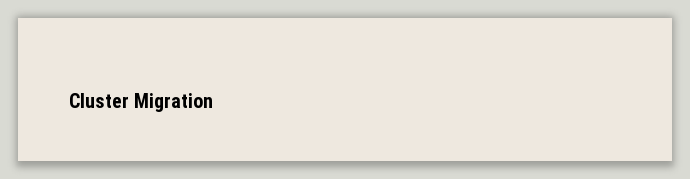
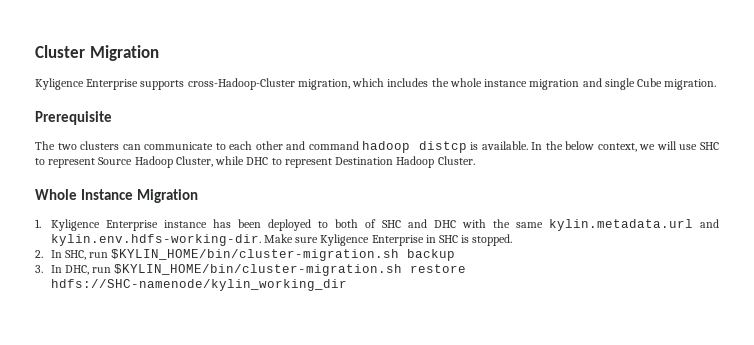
(214, 102) none -> [35,78,717,90] [35,111,112,125] [35,141,719,153] [35,156,475,168] [35,189,198,203] [35,219,719,231] [50,234,513,246] [35,249,456,261] [35,264,467,276] [50,279,347,291] // Kyligence Enterprise supports cross-Hadoop-Cluster migration, which includes the whole instance migration and single Cube migration. // Prerequisite // The two clusters can communicate to each other and command hadoop distcp is available. In the below context, we will use SHC to represent Source Hadoop Cluster, while DHC to represent Destination Hadoop Cluster. // Whole Instance Migration // 1. Kyligence Enterprise instance has been deployed to both of SHC and DHC with the same kylin.metadata.url and kylin.env.hdfs-working-dir. Make sure Kyligence Enterprise in SHC is stopped. // 2. In SHC, run $KYLIN_HOME/bin/cluster-migration.sh backup // 3. In DHC, run $KYLIN_HOME/bin/cluster-migration.sh restore hdfs://SHC-namenode/kylin_working_dir

